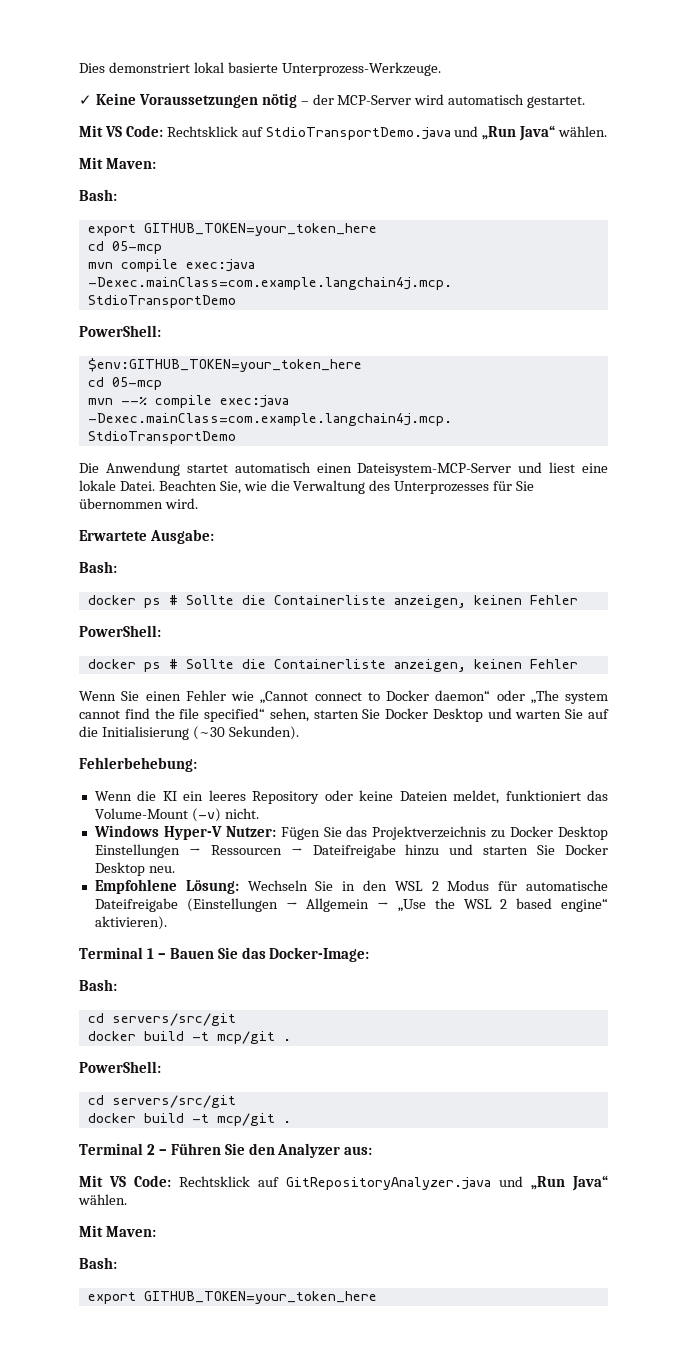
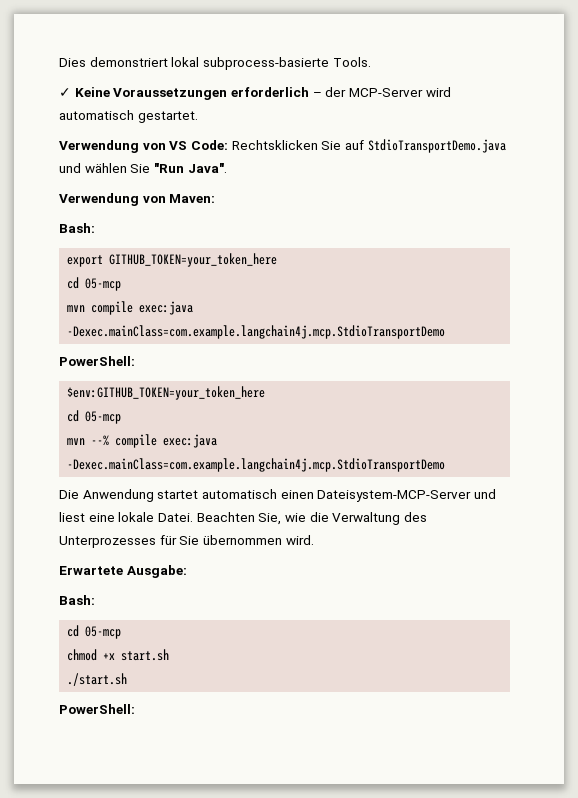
[227,62,441,76] basierte Unterprozess-Werkzeuge. -> [202,57,371,70] subprocess-basierte Tools.
[261,93,297,108] nötig -> [230,87,309,97] erforderlich
[79,125,608,141] [79,157,103,169] Mit VS Code: Rechtsklick auf StdioTransportDemo.java und „Run Java“ wählen. // Mit -> [59,139,506,153] [59,163,227,173] [59,193,166,206] Verwendung von VS Code: Rechtsklicken Sie auf StdioTransportDemo.java und wählen Sie "Run Java". // Verwendung von
[87,595,578,608] [79,625,161,637] [87,659,578,672] [79,690,608,704] [79,708,609,722] [79,726,299,740] [79,757,197,772] [94,790,608,804] [94,808,259,822] [93,825,608,840] [94,844,608,858] [94,862,175,876] [94,879,608,894] [94,898,608,912] [94,916,167,930] [79,947,370,962] [79,979,117,991] [87,1013,236,1026] [87,1031,291,1044] [79,1061,161,1073] [87,1095,236,1108] [87,1113,291,1126] [79,1143,373,1158] [79,1175,608,1191] [78,1194,127,1205] [79,1225,156,1237] [79,1257,117,1269] [87,1291,377,1304] docker ps # Sollte die Containerliste anzeigen, keinen Fehler // PowerShell: // docker ps # Sollte die Containerliste anzeigen, keinen Fehler // Wenn Sie einen Fehler wie „Cannot connect to Docker daemon“ oder „The system cannot find the file specified“ sehen, starten Sie Docker Desktop und warten Sie auf die Initialisierung (~30 Sekunden). // Fehlerbehebung: // Wenn die KI ein leeres Repository oder keine Dateien meldet, funktioniert das Volume-Mount (-v) nicht. // Windows Hyper-V Nutzer: Fügen Sie das Projektverzeichnis zu Docker Desktop Einstellungen → Ressourcen → Dateifreigabe hinzu und starten Sie Docker Desktop neu. // Empfohlene Lösung: Wechseln Sie in den WSL 2 Modus für automatische Dateifreigabe (Einstellungen → Allgemein → „Use the WSL 2 based engine“ aktivieren). // Terminal 1 – Bauen Sie das Docker-Image: // Bash: // cd servers/src/git // docker build -t mcp/git . // PowerShell: // cd servers/src/git // docker build -t mcp/git . // Terminal 2 – Führen Sie den Analyzer aus: // Mit VS Code: Rechtsklick auf GitRepositoryAnalyzer.java und „Run Java“ wählen. // Mit Maven: // Bash: // export GITHUB_TOKEN=your_token_here -> [67,625,122,639] [67,649,170,661] [67,673,128,686] [59,704,135,714] cd 05-mcp // chmod +x start.sh // ./start.sh // PowerShell:

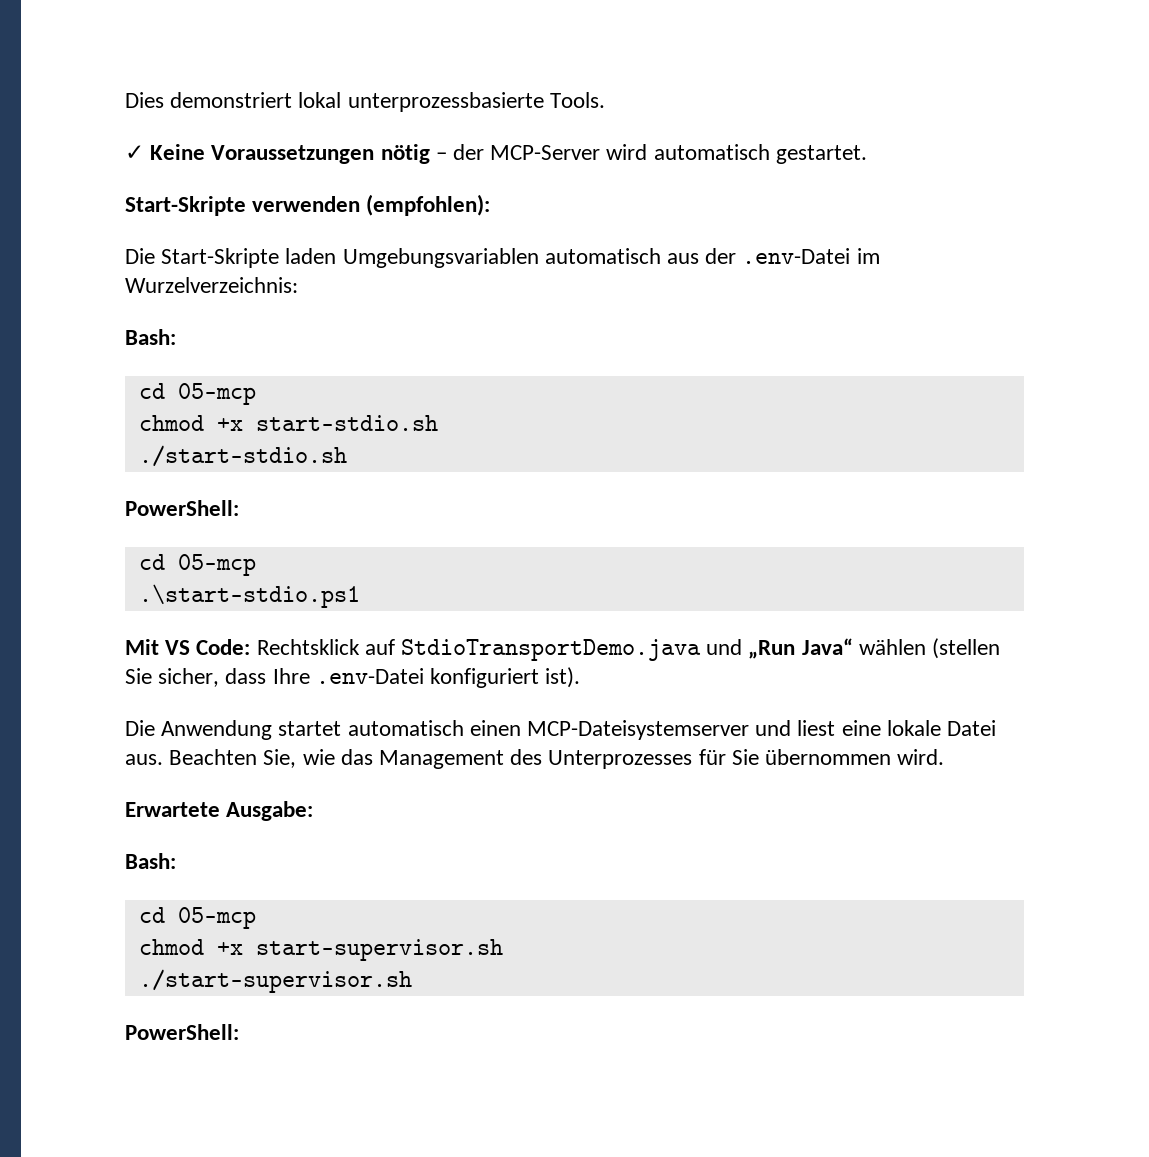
[202,57,329,70] subprocess-basierte -> [347,92,544,112] unterprozessbasierte
[230,87,309,97] erforderlich -> [380,144,430,164] nötig
[59,139,506,153] [59,163,227,173] [59,193,216,206] [59,223,95,233] [67,253,278,267] [67,277,122,291] [67,301,194,315] [67,325,446,339] [59,356,135,366] [67,386,266,400] [67,410,122,424] [67,434,218,448] [67,458,446,472] Verwendung von VS Code: Rechtsklicken Sie auf StdioTransportDemo.java und wählen Sie "Run Java". // Verwendung von Maven: // Bash: // export GITHUB_TOKEN=your_token_here // cd 05-mcp // mvn compile exec:java -Dexec.mainClass=com.example.langchain4j.mcp.StdioTransportDemo // PowerShell: // $env:GITHUB_TOKEN=your_token_here // cd 05-mcp // mvn --% compile exec:java -Dexec.mainClass=com.example.langchain4j.mcp.StdioTransportDemo -> [125,194,491,216] [125,248,880,268] [125,277,298,293] [125,329,176,345] [138,383,256,405] [138,415,438,431] [138,445,347,467] [125,500,239,516] [138,554,256,576] [138,584,360,608] [125,638,1001,661] [125,667,581,688] Start-Skripte verwenden (empfohlen): // Die Start-Skripte laden Umgebungsvariablen automatisch aus der .env-Datei im Wurzelverzeichnis: // Bash: // cd 05-mcp // chmod +x start-stdio.sh // ./start-stdio.sh // PowerShell: // cd 05-mcp // .\start-stdio.ps1 // Mit VS Code: Rechtsklick auf StdioTransportDemo.java und „Run Java“ wählen (stellen Sie sicher, dass Ihre .env-Datei konfiguriert ist).
[317,490,472,502] Dateisystem-MCP-Server -> [527,720,750,740] MCP-Dateisystemserver
[157,513,193,522] Datei. -> [947,720,997,736] [125,754,163,765] Datei aus.
[309,512,401,525] die Verwaltung -> [340,749,505,769] das Management
[121,649,170,661] [67,673,128,686] start.sh // ./start.sh -> [255,939,503,961] [138,969,412,993] start-supervisor.sh // ./start-supervisor.sh

